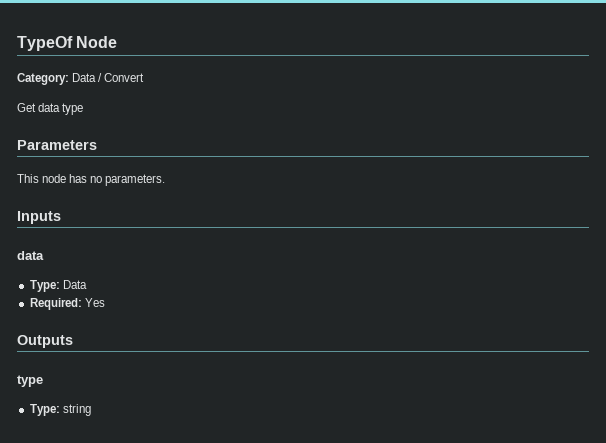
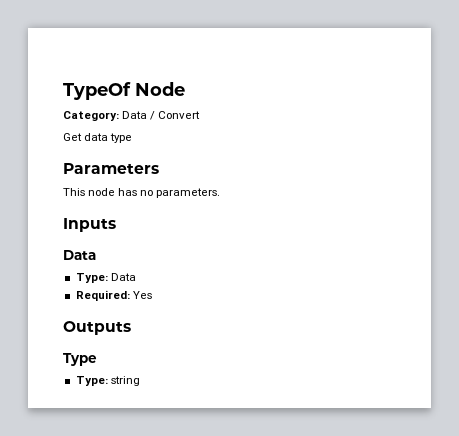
[17,251,44,260] data -> [63,250,96,260] Data
[17,375,43,387] type -> [63,353,97,366] Type

